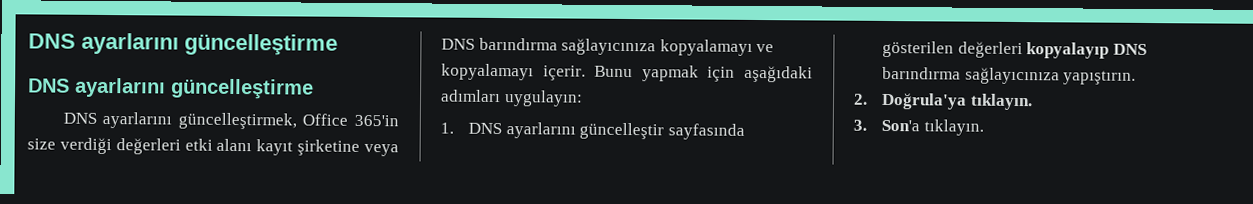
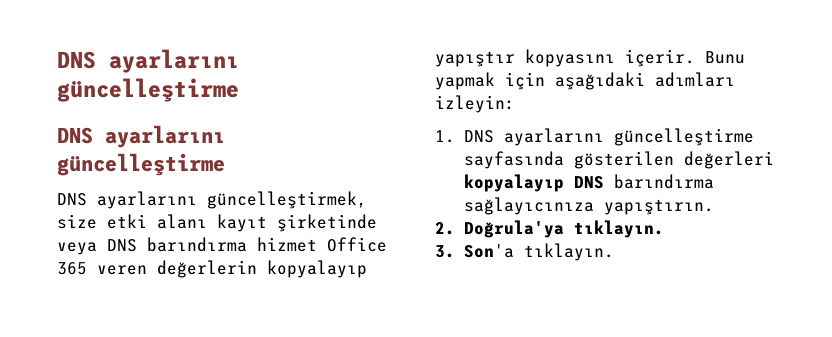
[302,113,399,127] [27,137,181,155] Office 365'in size verdiği değerleri -> [57,214,97,229] size
[297,139,361,156] şirketine -> [277,214,377,232] şirketinde
[561,38,775,56] [441,63,534,81] sağlayıcınıza kopyalamayı ve kopyalamayı -> [257,237,387,252] [57,260,367,278] [435,49,615,67] hizmet Office 365 veren değerlerin kopyalayıp yapıştır kopyasını
[503,90,583,107] uygulayın: -> [435,95,515,113] izleyin:
[579,122,665,140] güncelleştir -> [613,128,754,146] güncelleştirme

